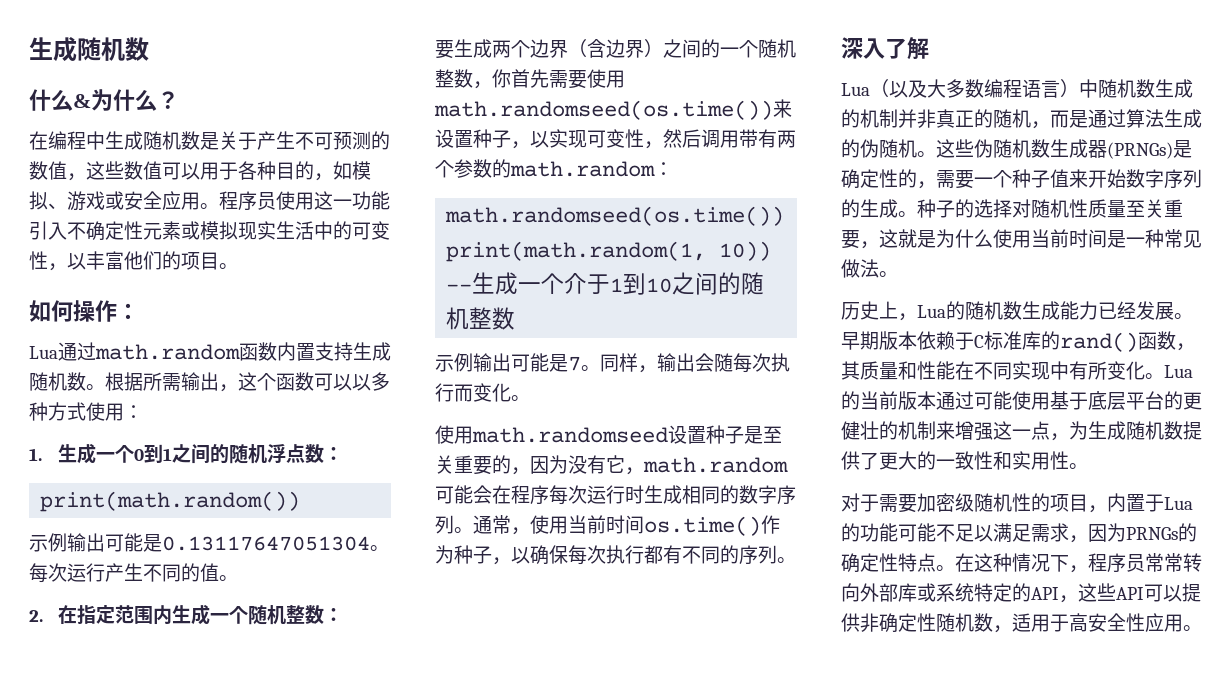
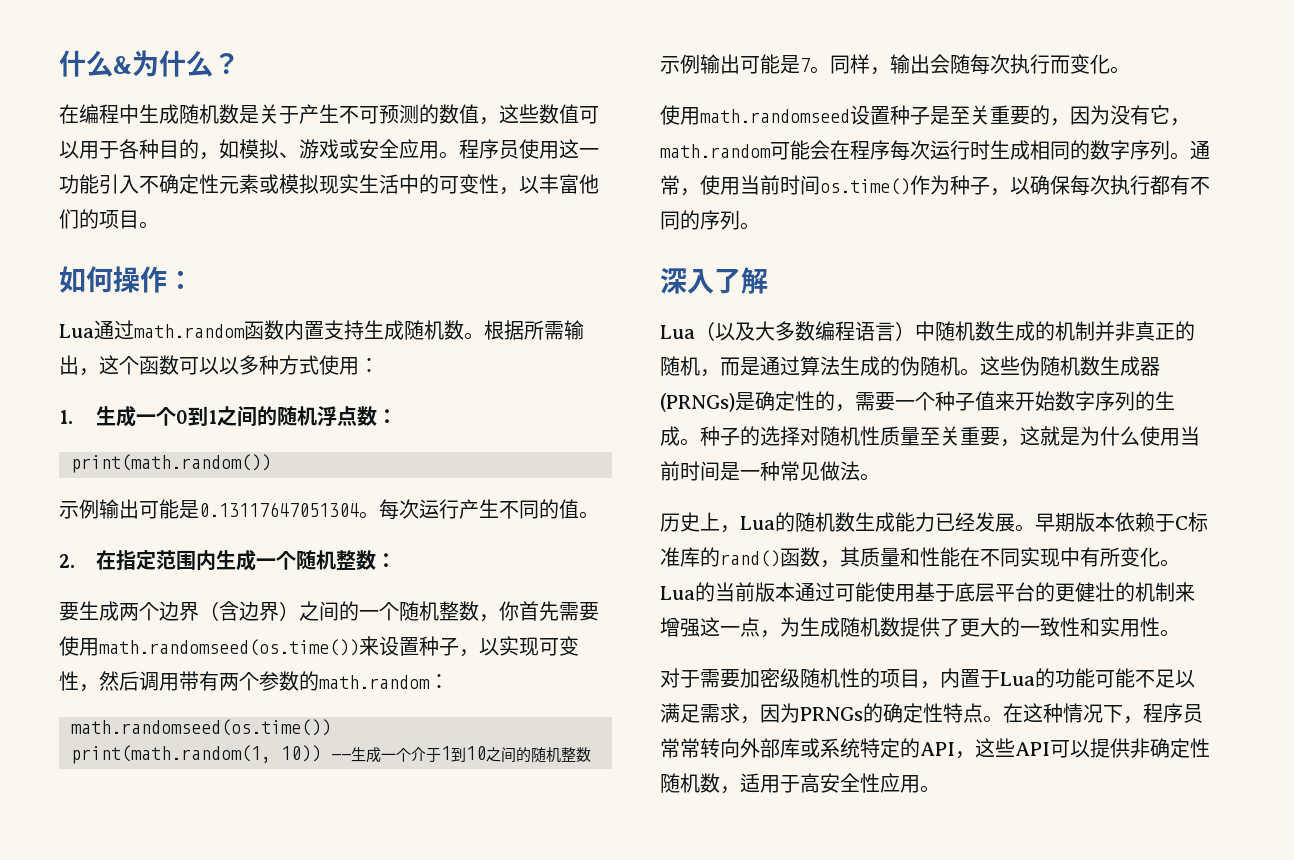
[29,37,149,62] 生成随机数 // -> (59, 63) none

